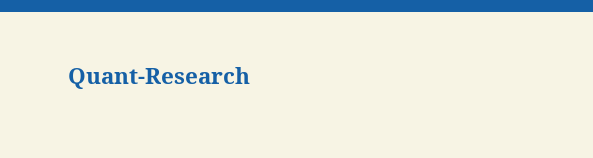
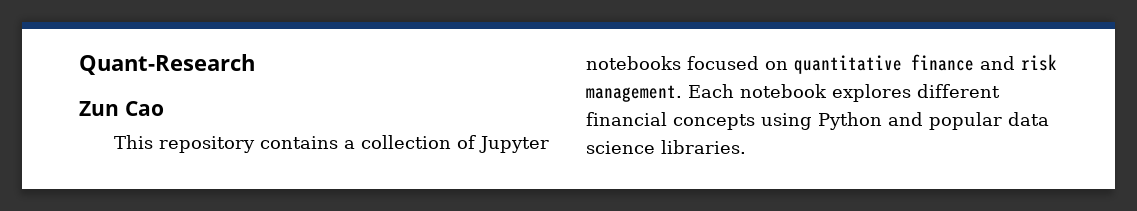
(250, 78) none -> [79,101,164,116] [114,135,550,153] [586,54,1057,74] [586,84,1000,102] [586,112,1049,130] [586,140,746,154] // Zun Cao // This repository contains a collection of Jupyter notebooks focused on quantitative finance and risk management. Each notebook explores different financial concepts using Python and popular data science libraries.

